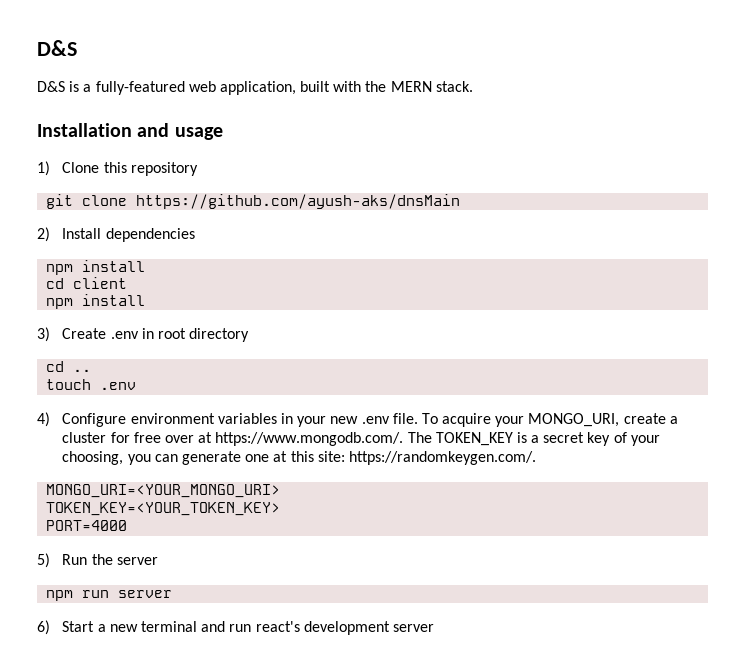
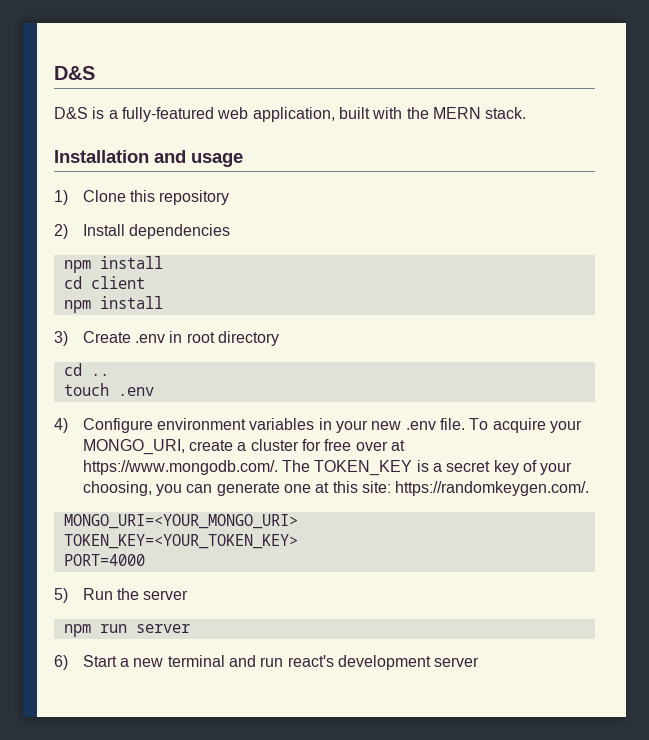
[46,194,461,209] // git clone https://github.com/ayush-aks/dnsMain -> (230, 197) none

